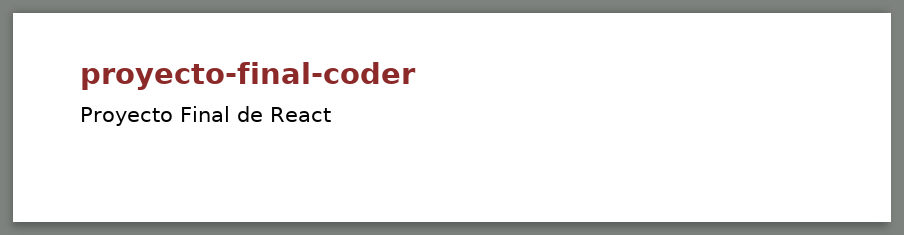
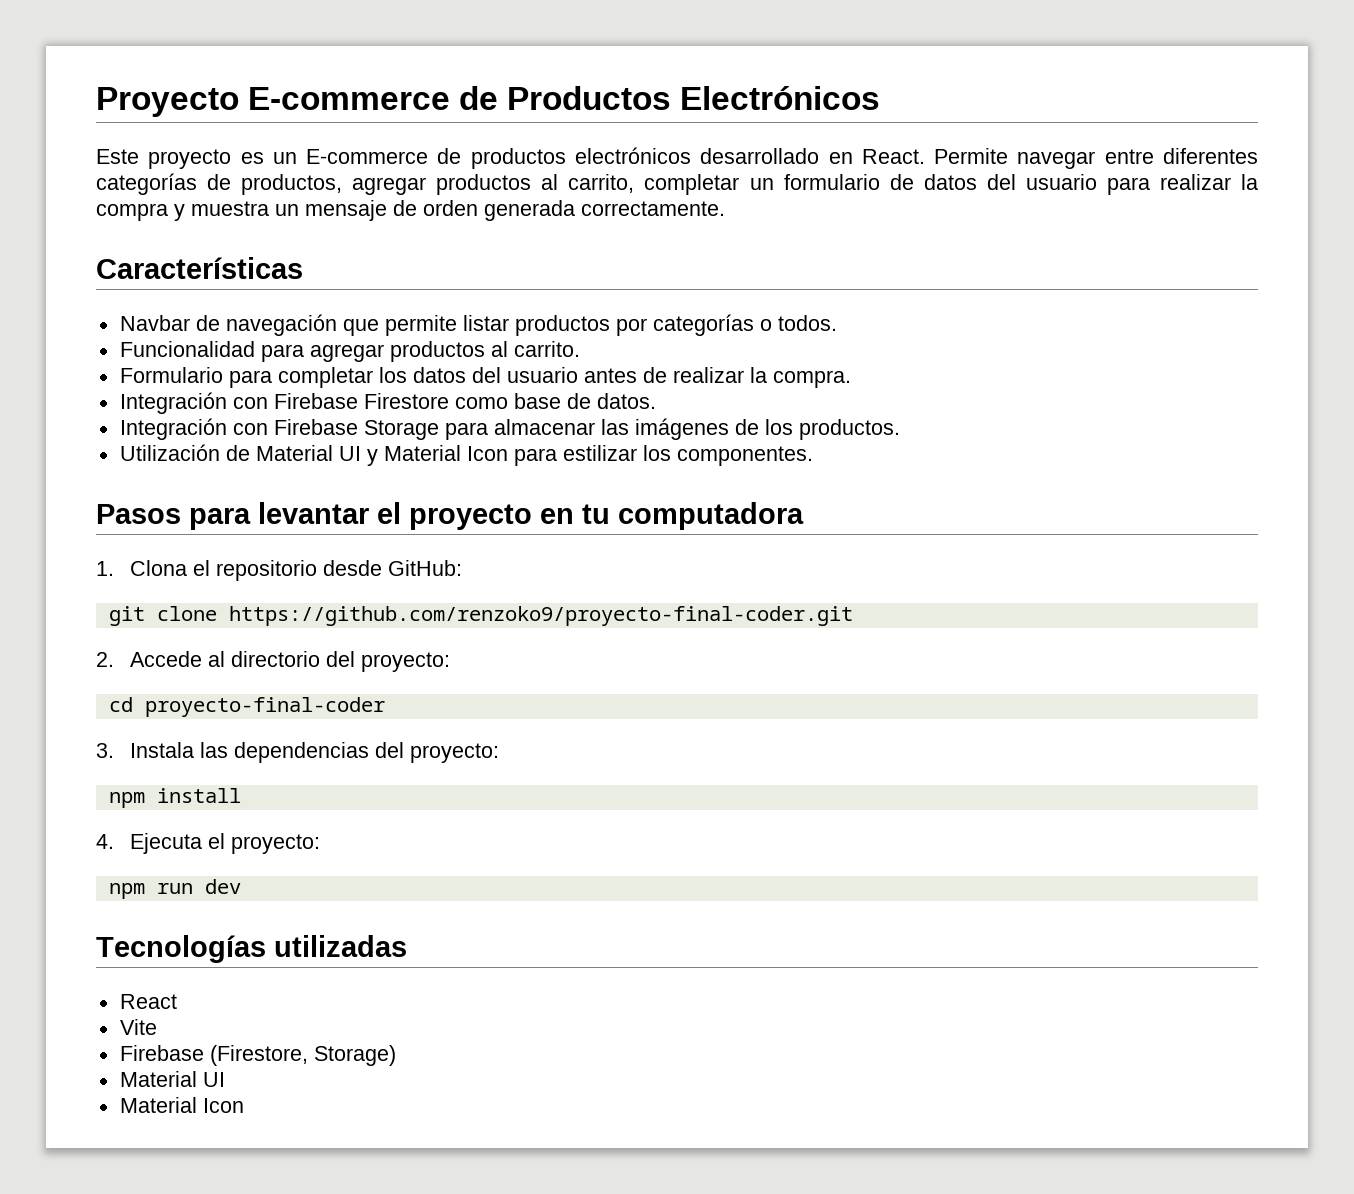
[80,62,416,90] [80,106,331,126] proyecto-final-coder // Proyecto Final de React -> [96,86,881,117] [96,147,1259,169] [96,173,1258,195] [96,200,725,221] [96,257,303,279] [119,314,837,336] [119,341,580,362] [119,367,851,388] [119,392,656,414] [119,418,900,440] [119,444,813,466] [96,502,804,530] [96,560,462,581] [108,606,853,626] [96,651,450,672] [108,697,385,717] [96,742,499,763] [108,788,241,808] [96,833,320,854] [108,879,241,899] [96,935,407,963] [119,994,177,1009] [119,1019,157,1035] [119,1045,396,1066] [119,1071,225,1087] [119,1097,244,1113] Proyecto E-commerce de Productos Electrónicos // Este proyecto es un E-commerce de productos electrónicos desarrollado en React. Permite navegar entre diferentes categorías de productos, agregar productos al carrito, completar un formulario de datos del usuario para realizar la compra y muestra un mensaje de orden generada correctamente. // Características // Navbar de navegación que permite listar productos por categorías o todos. // Funcionalidad para agregar productos al carrito. // Formulario para completar los datos del usuario antes de realizar la compra. // Integración con Firebase Firestore como base de datos. // Integración con Firebase Storage para almacenar las imágenes de los productos. // Utilización de Material UI y Material Icon para estilizar los componentes. // Pasos para levantar el proyecto en tu computadora // 1. Clona el repositorio desde GitHub: // git clone https://github.com/renzoko9/proyecto-final-coder.git // 2. Accede al directorio del proyecto: // cd proyecto-final-coder // 3. Instala las dependencias del proyecto: // npm install // 4. Ejecuta el proyecto: // npm run dev // Tecnologías utilizadas // React // Vite // Firebase (Firestore, Storage) // Material UI // Material Icon

